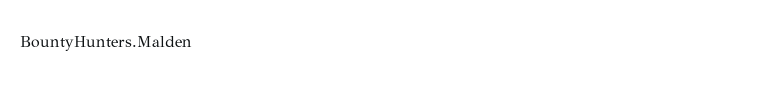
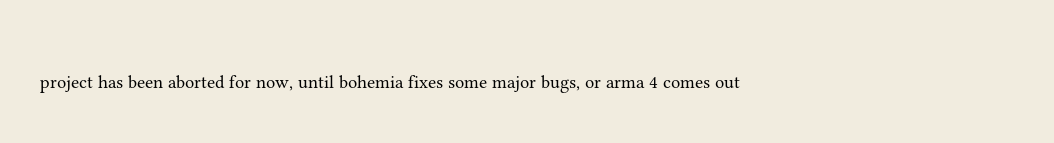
[20,36,192,51] BountyHunters.Malden -> [40,75,740,93] project has been aborted for now, until bohemia fixes some major bugs, or arma 4 comes out

